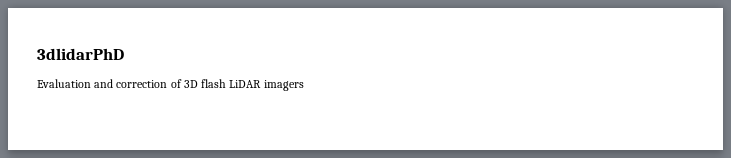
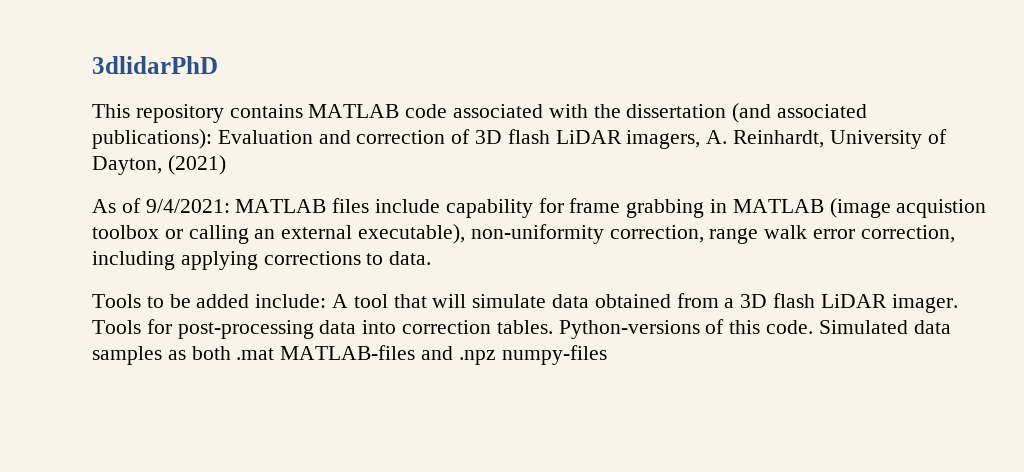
(124, 54) none -> [92,103,868,123] [92,129,212,149] This repository contains MATLAB code associated with the dissertation (and associated publications):
[263,80,304,91] imagers -> [626,129,947,149] [92,155,226,175] [92,198,987,218] [92,224,955,244] [92,251,432,270] [92,293,958,313] [92,319,951,339] [92,345,607,365] imagers, A. Reinhardt, University of Dayton, (2021) // As of 9/4/2021: MATLAB files include capability for frame grabbing in MATLAB (image acquistion toolbox or calling an external executable), non-uniformity correction, range walk error correction, including applying corrections to data. // Tools to be added include: A tool that will simulate data obtained from a 3D flash LiDAR imager. Tools for post-processing data into correction tables. Python-versions of this code. Simulated data samples as both .mat MATLAB-files and .npz numpy-files

